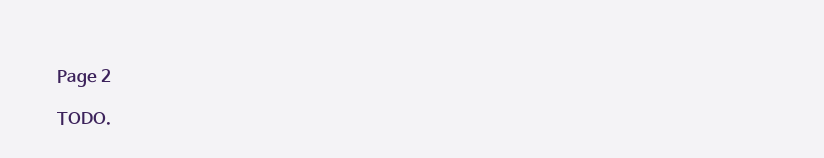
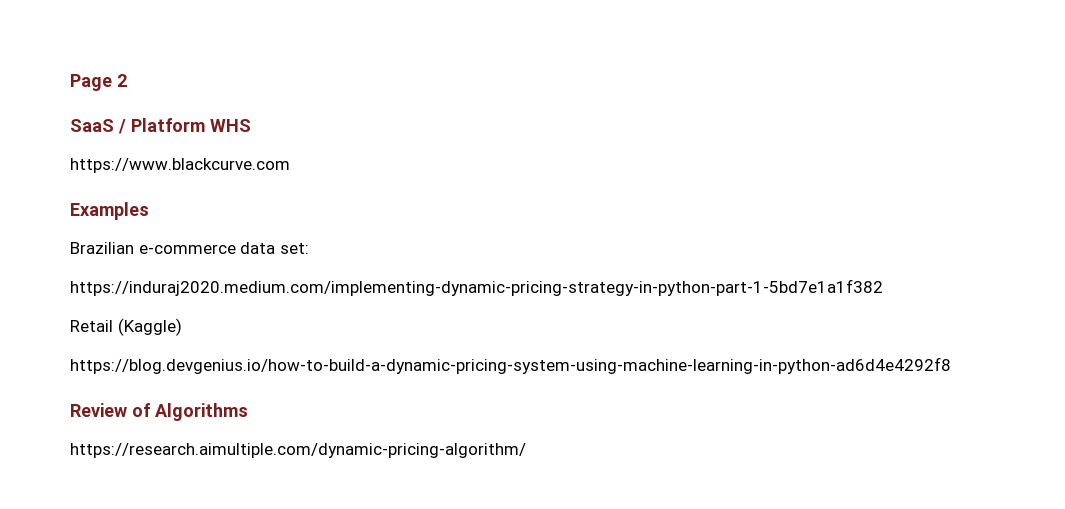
[57,112,111,125] TODO. -> [70,118,251,134] [70,158,290,173] [70,202,149,220] [70,242,309,254] [70,279,883,296] [70,318,182,336] [70,357,951,374] [70,403,248,421] [70,443,526,458] SaaS / Platform WHS // https://www.blackcurve.com // Examples // Brazilian e-commerce data set: // https://induraj2020.medium.com/implementing-dynamic-pricing-strategy-in-python-part-1-5bd7e1a1f382 // Retail (Kaggle) // https://blog.devgenius.io/how-to-build-a-dynamic-pricing-system-using-machine-learning-in-python-ad6d4e4292f8 // Review of Algorithms // https://research.aimultiple.com/dynamic-pricing-algorithm/

